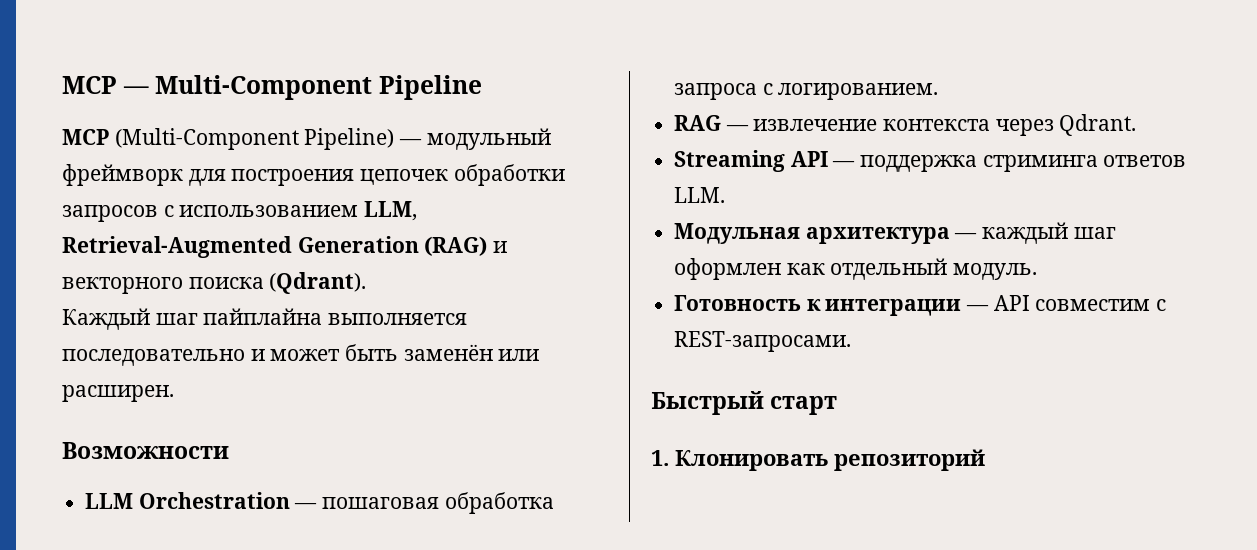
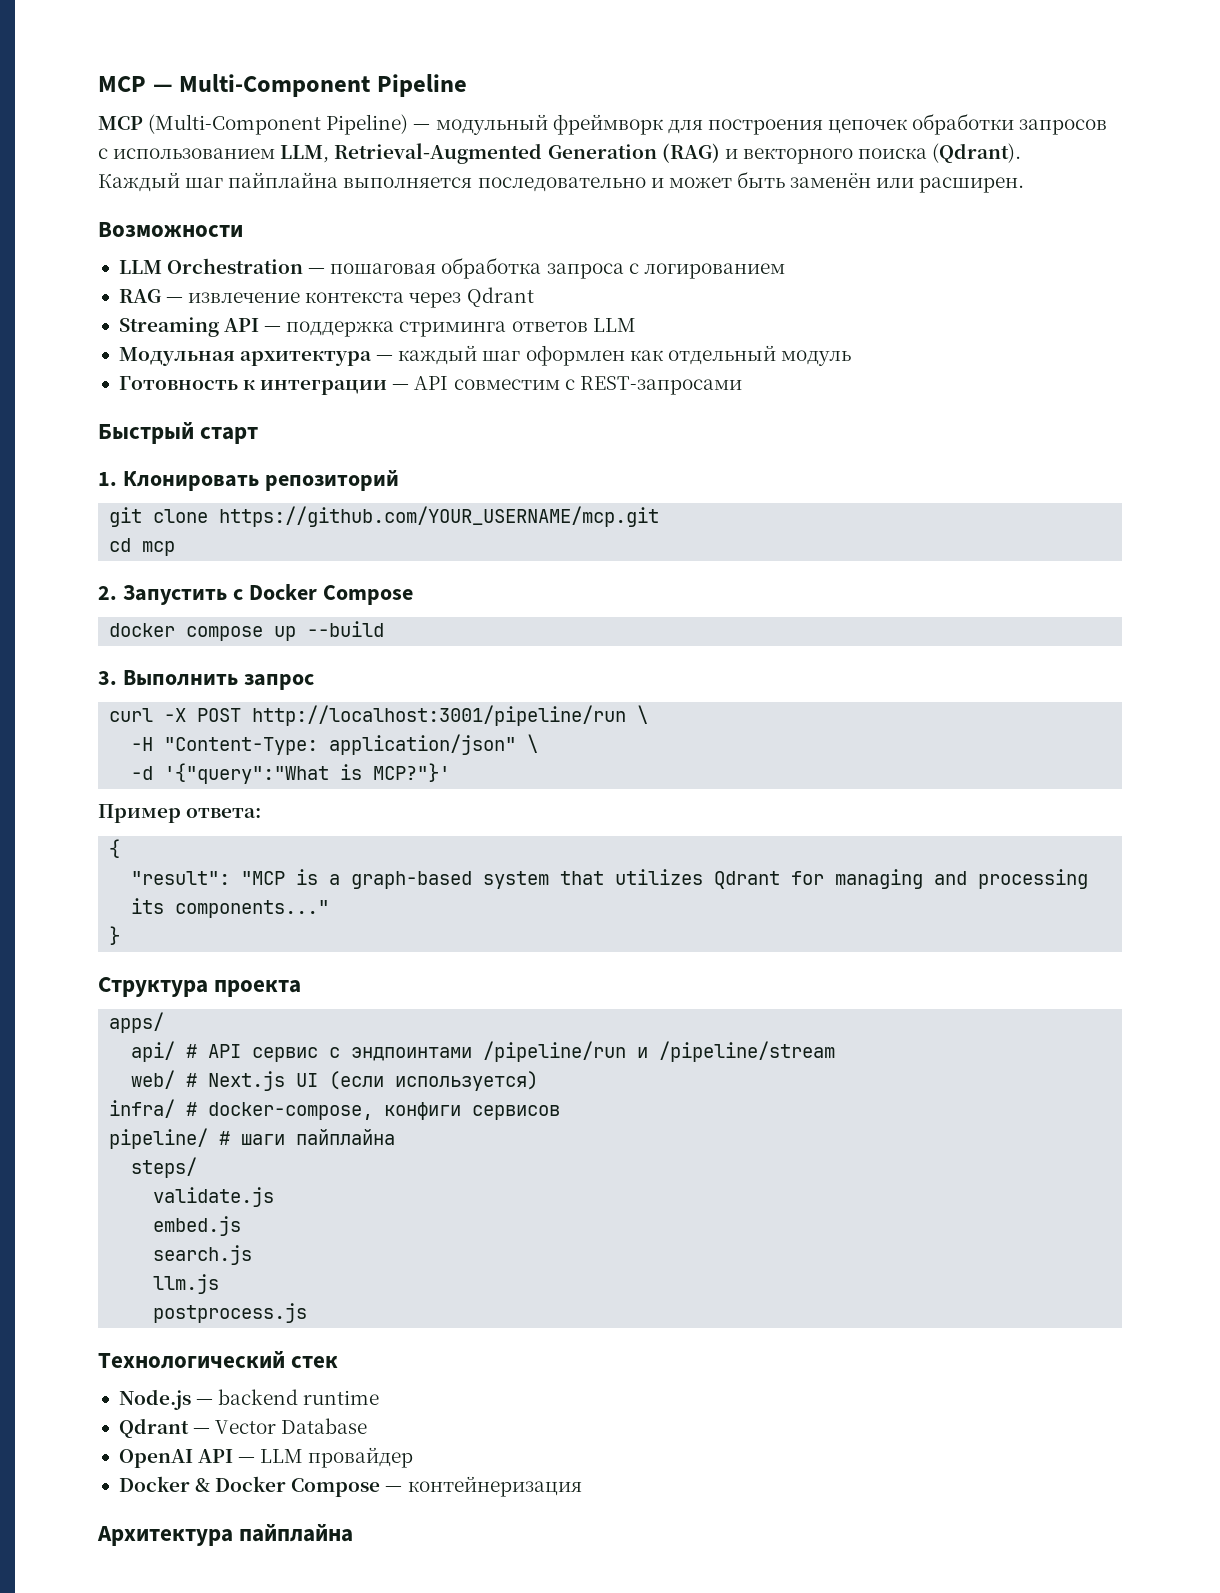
[778,83,939,100] логированием. -> [643,263,785,279] логированием
[1059,114,1137,136] Qdrant. -> [466,287,534,307] Qdrant
[674,187,726,203] LLM. -> [592,318,636,332] LLM
[953,263,1038,280] модуль. -> [780,350,851,366] модуль
[674,331,852,352] REST-запросами. -> [579,376,742,395] REST-запросами
(985, 460) none -> [109,506,660,527] [109,538,176,556] [98,584,413,605] [109,621,385,641] [98,670,314,690] [109,705,649,726] [131,734,539,755] [131,763,451,784] [98,804,262,823] [109,839,121,858] [131,869,1089,889] [131,898,330,918] [109,926,121,945] [98,977,302,997] [109,1012,165,1033] [131,1041,836,1062] [131,1070,539,1091] [109,1099,561,1120] [109,1128,396,1149] [131,1157,198,1178] [153,1187,275,1207] [153,1216,242,1236] [153,1245,253,1265] [153,1274,220,1294] [153,1303,308,1323] [98,1351,339,1369] [118,1389,380,1410] [118,1418,368,1438] [118,1447,414,1468] [118,1476,582,1497] [97,1524,354,1546] // git clone https://github.com/YOUR_USERNAME/mcp.git // cd mcp // 2. Запустить с Docker Compose // docker compose up --build // 3. Выполнить запрос // curl -X POST http://localhost:3001/pipeline/run \ // -H "Content-Type: application/json" \ // -d '{"query":"What is MCP?"}' // Пример ответа: // { // "result": "MCP is a graph-based system that utilizes Qdrant for managing and processing its components..." // } // Структура проекта // apps/ // api/ # API сервис с эндпоинтами /pipeline/run и /pipeline/stream // web/ # Next.js UI (если используется) // infra/ # docker-compose, конфиги сервисов // pipeline/ # шаги пайплайна // steps/ // validate.js // embed.js // search.js // llm.js // postprocess.js // Технологический стек // Node.js — backend runtime // Qdrant — Vector Database // OpenAI API — LLM провайдер // Docker & Docker Compose — контейнеризация // Архитектура пайплайна

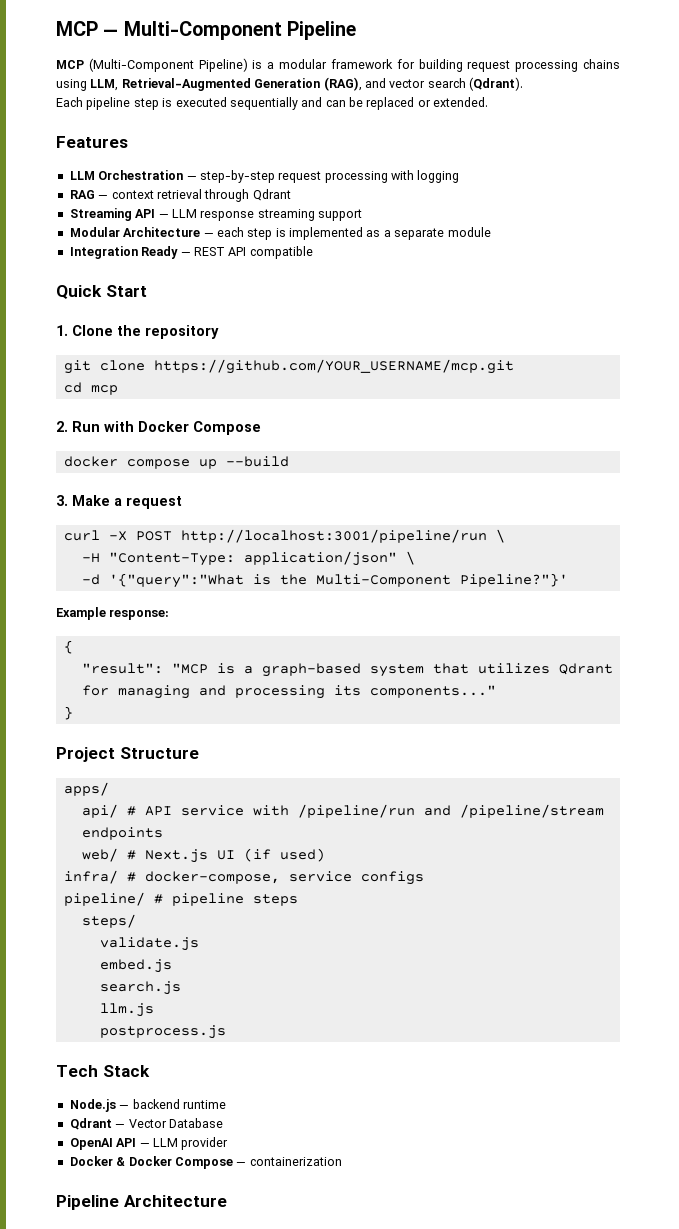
[413,113,1108,135] [98,143,1022,164] [98,171,1025,193] [98,222,243,237] [118,257,785,279] — модульный фреймворк для построения цепочек обработки запросов с использованием LLM, Retrieval-Augmented Generation (RAG) и векторного поиска (Qdrant). // Каждый шаг пайплайна выполняется последовательно и может быть заменён или расширен. // Возможности // LLM Orchestration — пошаговая обработка запроса с логированием -> [252,59,620,72] [56,77,523,91] [56,97,489,110] [56,136,128,148] [69,170,460,183] is a modular framework for building request processing chains using LLM, Retrieval-Augmented Generation (RAG), and vector search (Qdrant). // Each pipeline step is executed sequentially and can be replaced or extended. // Features // LLM Orchestration — step-by-step request processing with logging
[188,292,462,308] извлечение контекста через -> [111,189,250,202] context retrieval through
[286,318,636,337] [118,345,851,366] [118,376,742,395] [98,422,259,444] [98,470,399,491] поддержка стриминга ответов LLM // Модульная архитектура — каждый шаг оформлен как отдельный модуль // Готовность к интеграции — API совместим с REST-запросами // Быстрый старт // 1. Клонировать репозиторий -> [171,209,362,221] [69,227,491,240] [69,246,313,259] [56,285,147,299] [56,325,219,339] LLM response streaming support // Modular Architecture — each step is implemented as a separate module // Integration Ready — REST API compatible // Quick Start // 1. Clone the repository
[122,585,243,605] Запустить с -> [72,421,134,432] Run with
[122,670,314,690] Выполнить запрос -> [72,495,182,509] Make a request
[373,763,451,782] [98,804,262,823] MCP?"}' // Пример ответа: -> [279,573,568,587] [56,607,170,620] the Multi-Component Pipeline?"}' // Example response:
[98,977,302,997] Структура проекта -> [56,747,199,762] Project Structure
[252,1041,649,1062] сервис с эндпоинтами /pipeline/run и -> [180,804,451,818] service with /pipeline/run and
(836, 1051) none -> [81,827,163,840] endpoints
[329,1071,539,1091] (если используется) -> [243,848,325,862] (if used)
[384,1102,561,1120] конфиги сервисов -> [288,871,424,885] service configs
[241,1129,396,1145] шаги пайплайна -> [171,893,298,906] pipeline steps
[98,1351,339,1369] Технологический стек -> [56,1065,150,1077] Tech Stack
[308,1447,414,1468] провайдер -> [181,1137,229,1150] provider
[407,1476,582,1497] [97,1524,354,1546] контейнеризация // Архитектура пайплайна -> [249,1157,342,1166] [56,1195,227,1210] containerization // Pipeline Architecture

